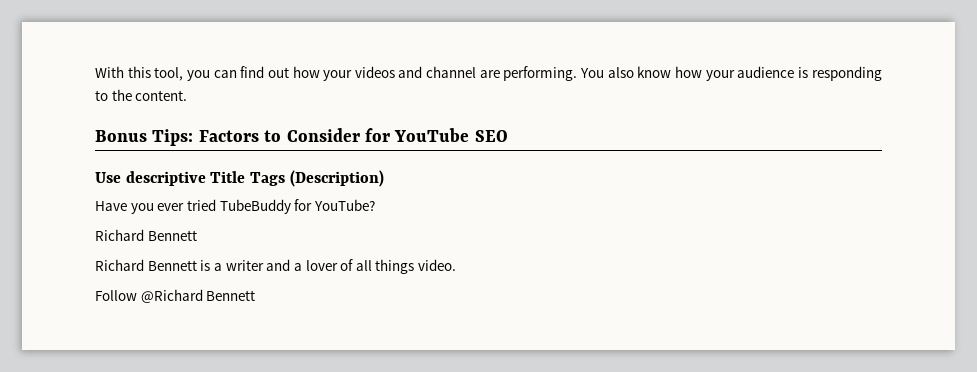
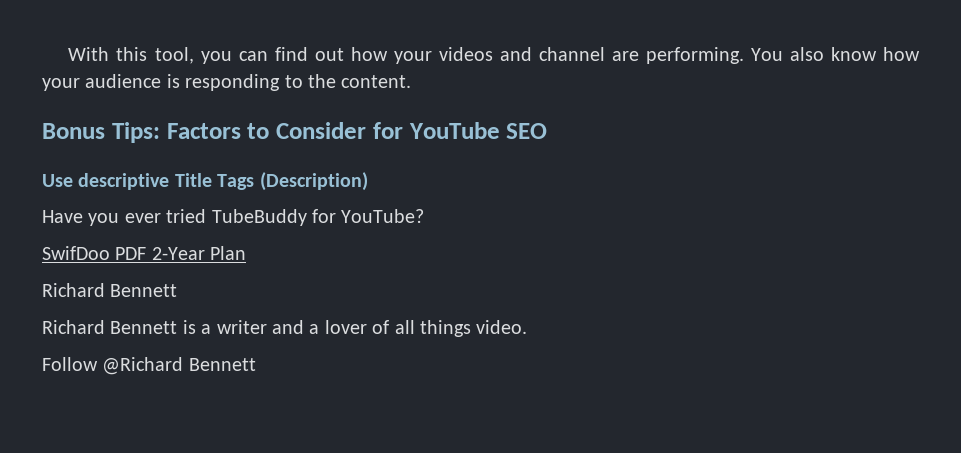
(375, 205) none -> [42,246,247,260] // SwifDoo PDF 2-Year Plan

